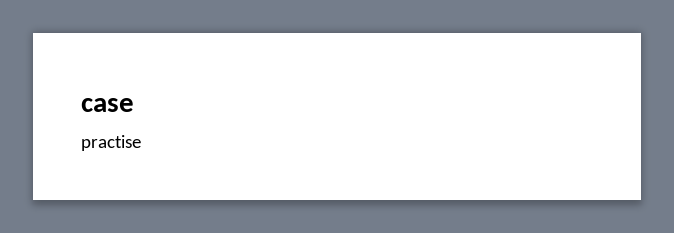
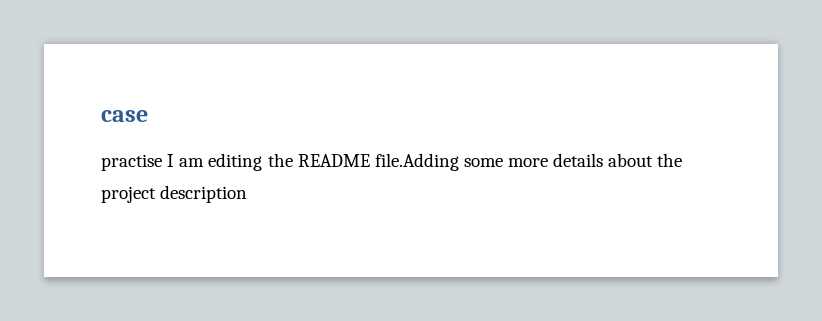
(141, 143) none -> [167,153,683,171] [101,185,248,203] I am editing the README file.Adding some more details about the project description

